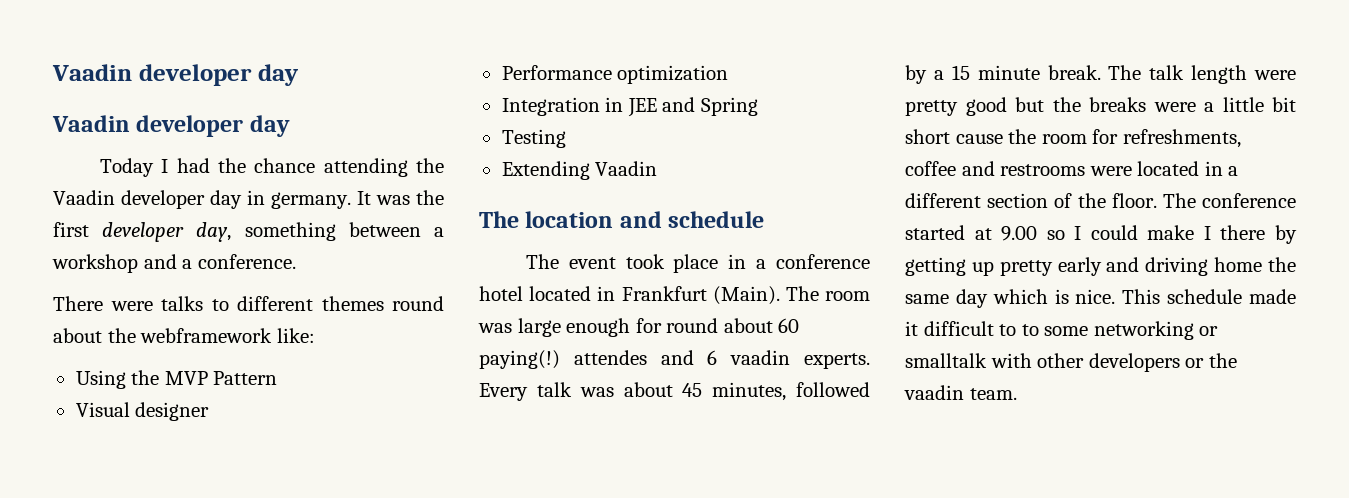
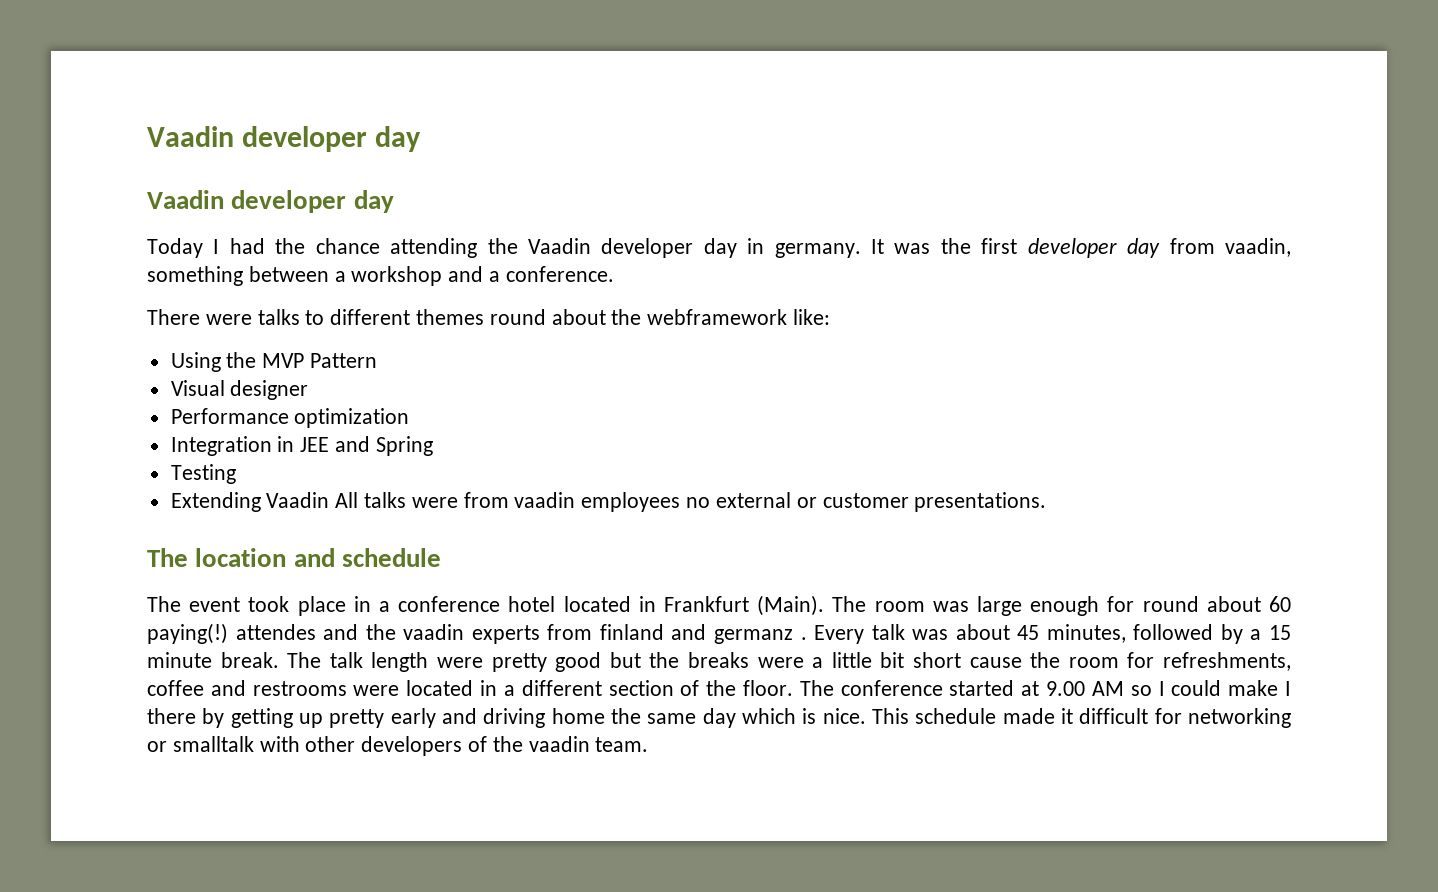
[196,222,232,242] day, -> [1127,238,1292,258] day from vaadin,
(658, 168) none -> [335,492,1047,512] All talks were from vaadin employees no external or customer presentations.
[707,350,870,369] 6 vaadin experts. -> [365,624,807,644] the vaadin experts from finland and germanz .
(1038, 233) none -> [1091,681,1124,696] AM
[999,324,1089,336] to to some -> [1154,708,1182,724] for
[1185,358,1205,368] or -> [468,736,488,752] of

